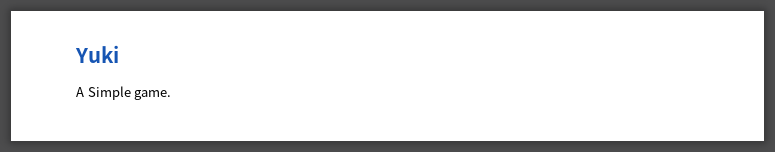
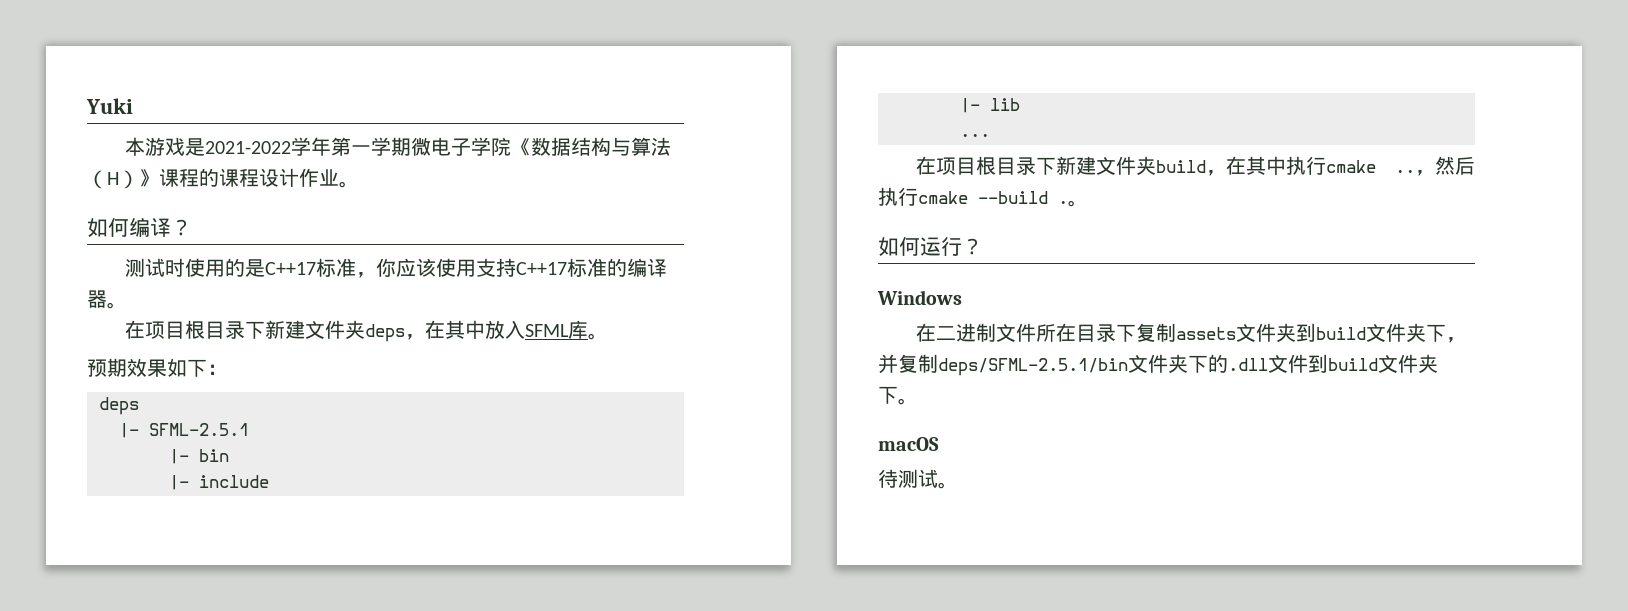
[76,86,172,100] A Simple game. -> [125,137,672,156] [87,168,359,189] [87,217,192,237] [125,258,668,278] [87,290,127,309] [125,320,609,342] [87,358,227,377] [99,397,139,415] [119,423,249,438] [169,449,229,464] [169,475,269,490] [960,98,1020,113] [960,133,990,137] [916,156,1475,176] [878,187,1088,207] [878,237,983,256] [877,290,962,305] [916,323,1467,343] [878,354,1438,376] [878,386,918,405] [878,437,939,451] [878,469,958,489] 本游戏是2021-2022学年第一学期微电子学院《数据结构与算法（H）》课程的课程设计作业。 // 如何编译？ // 测试时使用的是C++17标准，你应该使用支持C++17标准的编译器。 // 在项目根目录下新建文件夹deps，在其中放入SFML库。 // 预期效果如下： // deps // |- SFML-2.5.1 // |- bin // |- include // |- lib // ... // 在项目根目录下新建文件夹build，在其中执行cmake ..，然后执行cmake --build .。 // 如何运行？ // Windows // 在二进制文件所在目录下复制assets文件夹到build文件夹下，并复制deps/SFML-2.5.1/bin文件夹下的.dll文件到build文件夹下。 // macOS // 待测试。

